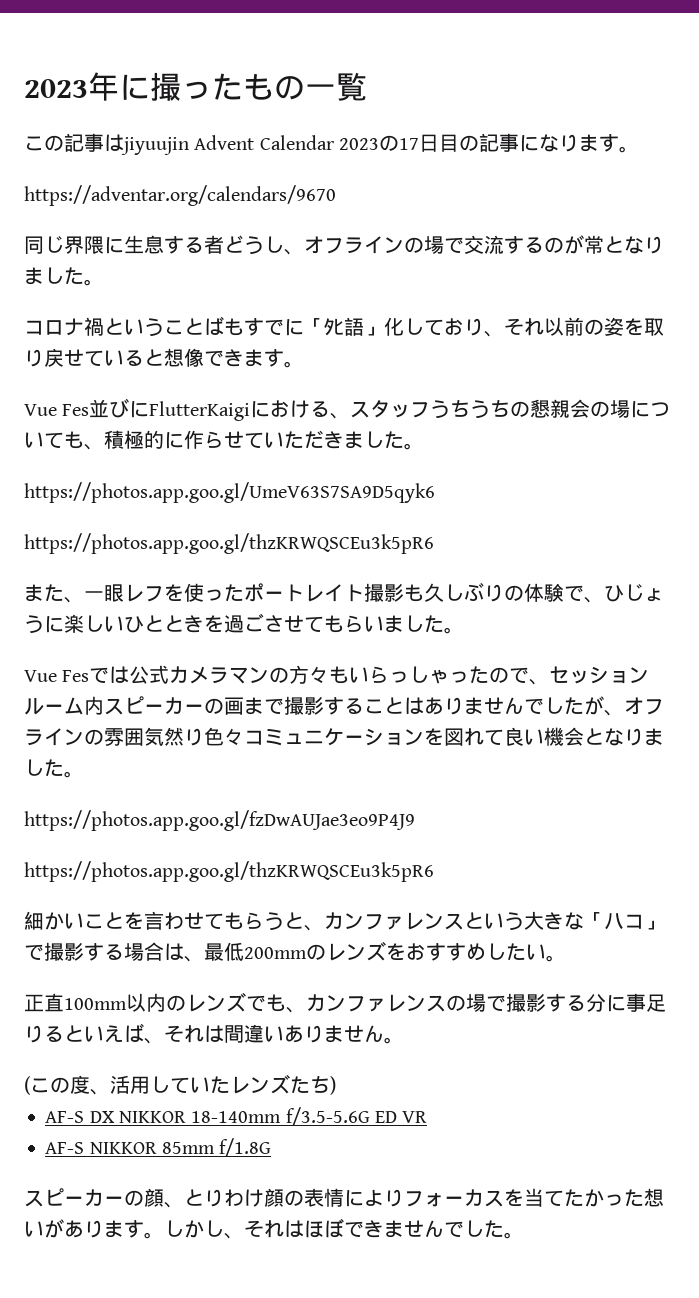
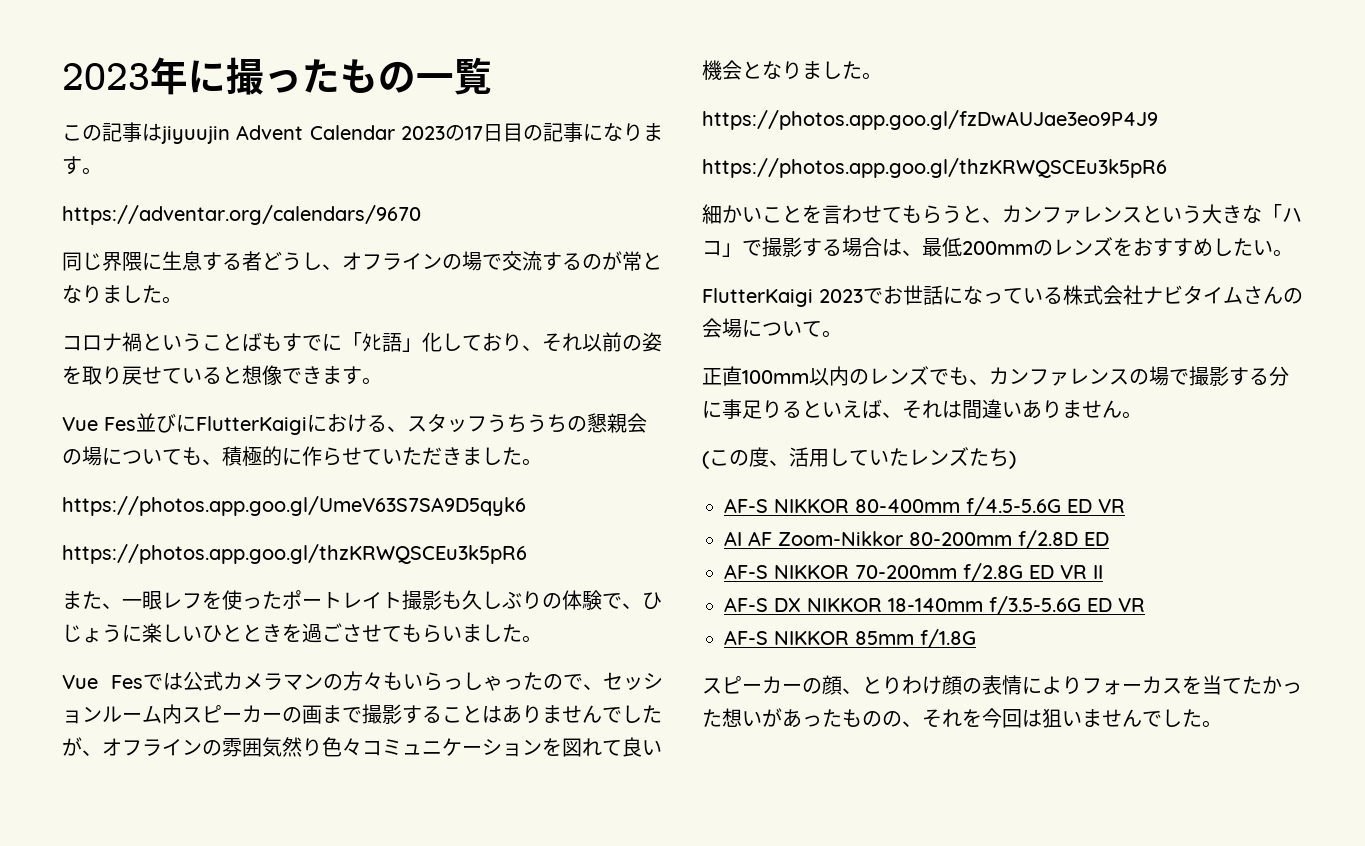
(566, 958) none -> [702,285,1303,307] [702,318,842,338] // FlutterKaigi 2023でお世話になっている株式会社ナビタイムさんの会場について。
(336, 1085) none -> [724,497,1125,516] [724,530,1109,549] [724,563,1103,582] // AF-S NIKKOR 80-400mm f/4.5-5.6G ED VR // AI AF Zoom-Nikkor 80-200mm f/2.8D ED // AF-S NIKKOR 70-200mm f/2.8G ED VR II
[84,1218,384,1239] ります。しかし、それはほぼでき -> [802,708,1082,728] ったものの、それを今回は狙い

